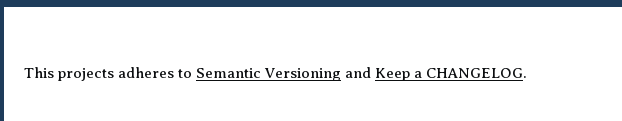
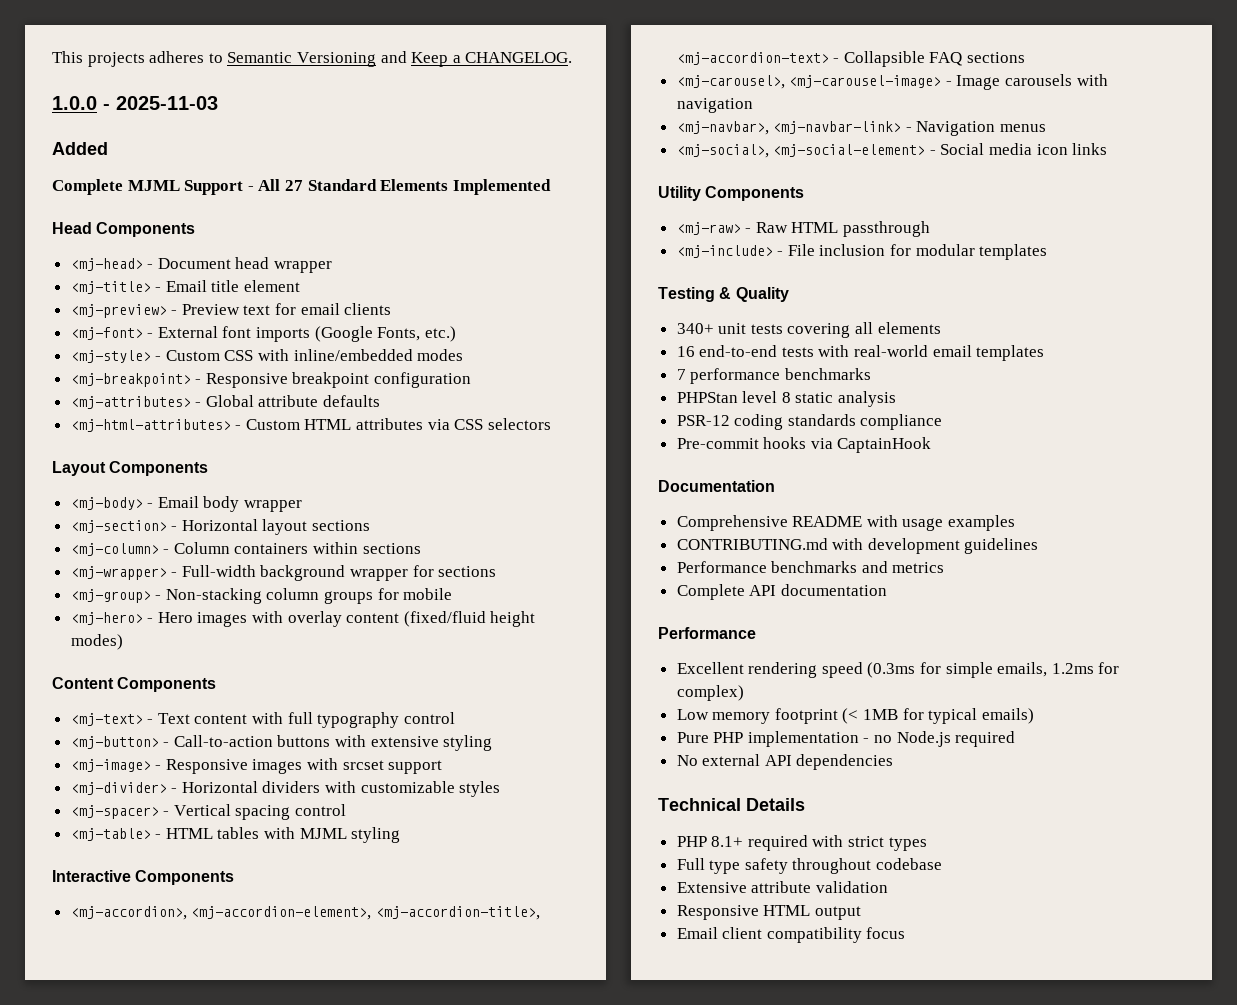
(528, 73) none -> [52,96,218,110] [52,142,108,155] [52,179,551,195] [52,222,196,237] [70,257,333,273] [70,280,301,294] [70,303,392,318] [70,326,456,342] [70,349,464,363] [70,372,472,388] [70,395,381,409] [70,418,551,432] [52,461,209,476] [70,496,303,512] [70,519,371,535] [70,542,421,556] [70,565,497,581] [70,588,453,604] [70,611,536,627] [70,634,123,650] [52,677,217,692] [70,712,455,728] [70,735,493,751] [70,758,443,774] [70,781,501,797] [70,804,347,820] [70,827,401,843] [52,870,235,885] [70,906,540,920] [676,51,1026,67] [676,74,1108,90] [676,98,753,113] [676,121,1047,136] [676,143,1108,158] [658,186,805,201] [676,221,931,237] [676,244,1048,260] [658,287,789,302] [676,322,941,338] [676,345,1045,361] [676,368,871,384] [676,391,897,407] [676,414,943,430] [676,437,932,453] [658,480,775,492] [676,515,1016,531] [676,538,1039,554] [676,561,945,573] [676,584,887,600] [658,627,756,639] [676,662,1120,678] [676,685,744,701] [676,708,1034,724] [676,731,1016,747] [676,754,894,770] [658,798,805,811] [676,835,927,851] [676,858,943,874] [676,881,888,893] [676,905,861,920] [676,927,906,943] // 1.0.0 - 2025-11-03 // Added // Complete MJML Support - All 27 Standard Elements Implemented // Head Components // <mj-head> - Document head wrapper // <mj-title> - Email title element // <mj-preview> - Preview text for email clients // <mj-font> - External font imports (Google Fonts, etc.) // <mj-style> - Custom CSS with inline/embedded modes // <mj-breakpoint> - Responsive breakpoint configuration // <mj-attributes> - Global attribute defaults // <mj-html-attributes> - Custom HTML attributes via CSS selectors // Layout Components // <mj-body> - Email body wrapper // <mj-section> - Horizontal layout sections // <mj-column> - Column containers within sections // <mj-wrapper> - Full-width background wrapper for sections // <mj-group> - Non-stacking column groups for mobile // <mj-hero> - Hero images with overlay content (fixed/fluid height modes) // Content Components // <mj-text> - Text content with full typography control // <mj-button> - Call-to-action buttons with extensive styling // <mj-image> - Responsive images with srcset support // <mj-divider> - Horizontal dividers with customizable styles // <mj-spacer> - Vertical spacing control // <mj-table> - HTML tables with MJML styling // Interactive Components // <mj-accordion>, <mj-accordion-element>, <mj-accordion-title>, <mj-accordion-text> - Collapsible FAQ sections // <mj-carousel>, <mj-carousel-image> - Image carousels with navigation // <mj-navbar>, <mj-navbar-link> - Navigation menus // <mj-social>, <mj-social-element> - Social media icon links // Utility Components // <mj-raw> - Raw HTML passthrough // <mj-include> - File inclusion for modular templates // Testing & Quality // 340+ unit tests covering all elements // 16 end-to-end tests with real-world email templates // 7 performance benchmarks // PHPStan level 8 static analysis // PSR-12 coding standards compliance // Pre-commit hooks via CaptainHook // Documentation // Comprehensive README with usage examples // CONTRIBUTING.md with development guidelines // Performance benchmarks and metrics // Complete API documentation // Performance // Excellent rendering speed (0.3ms for simple emails, 1.2ms for complex) // Low memory footprint (< 1MB for typical emails) // Pure PHP implementation - no Node.js required // No external API dependencies // Technical Details // PHP 8.1+ required with strict types // Full type safety throughout codebase // Extensive attribute validation // Responsive HTML output // Email client compatibility focus

